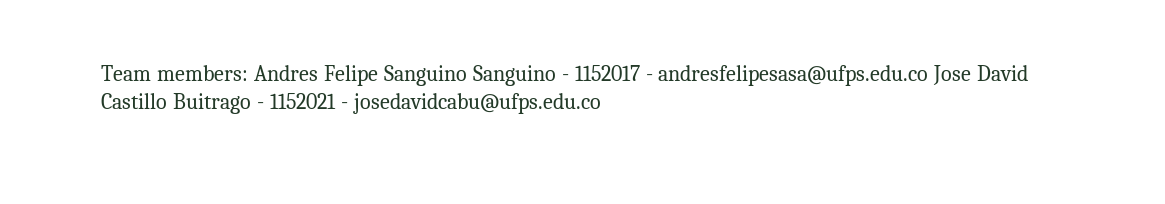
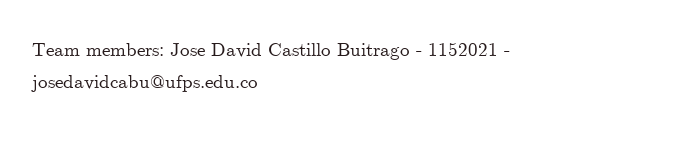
[253,65,929,86] Andres Felipe Sanguino Sanguino - 1152017 - andresfelipesasa@ufps.edu.co -> (164, 49) none

